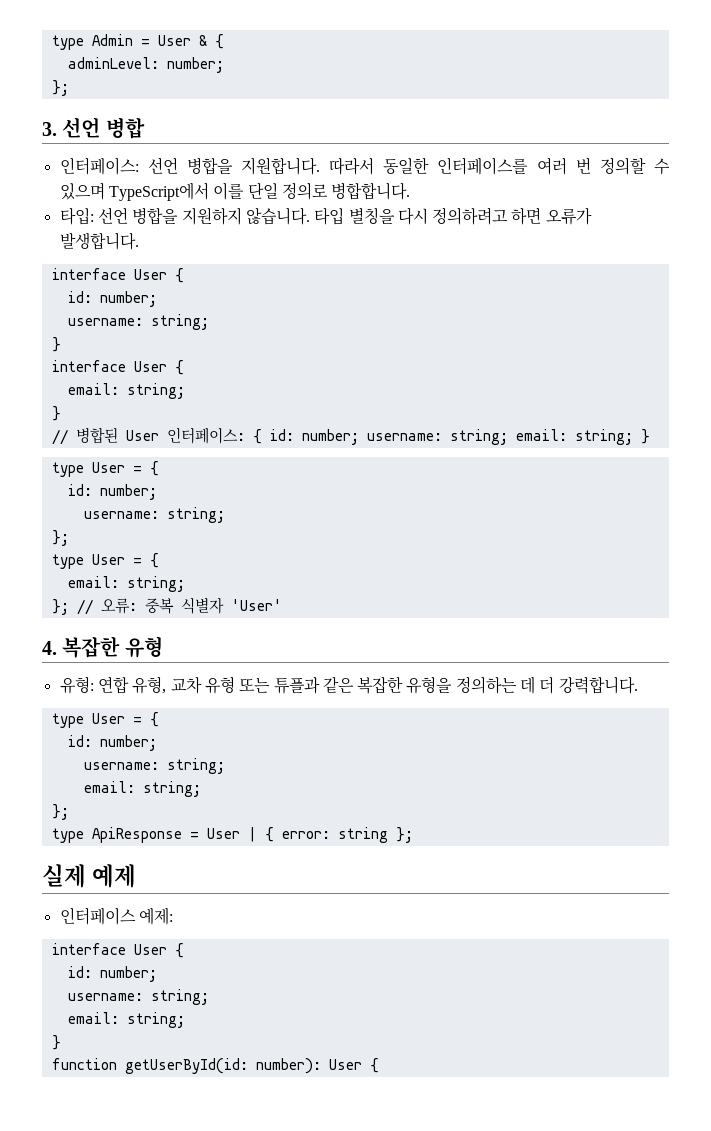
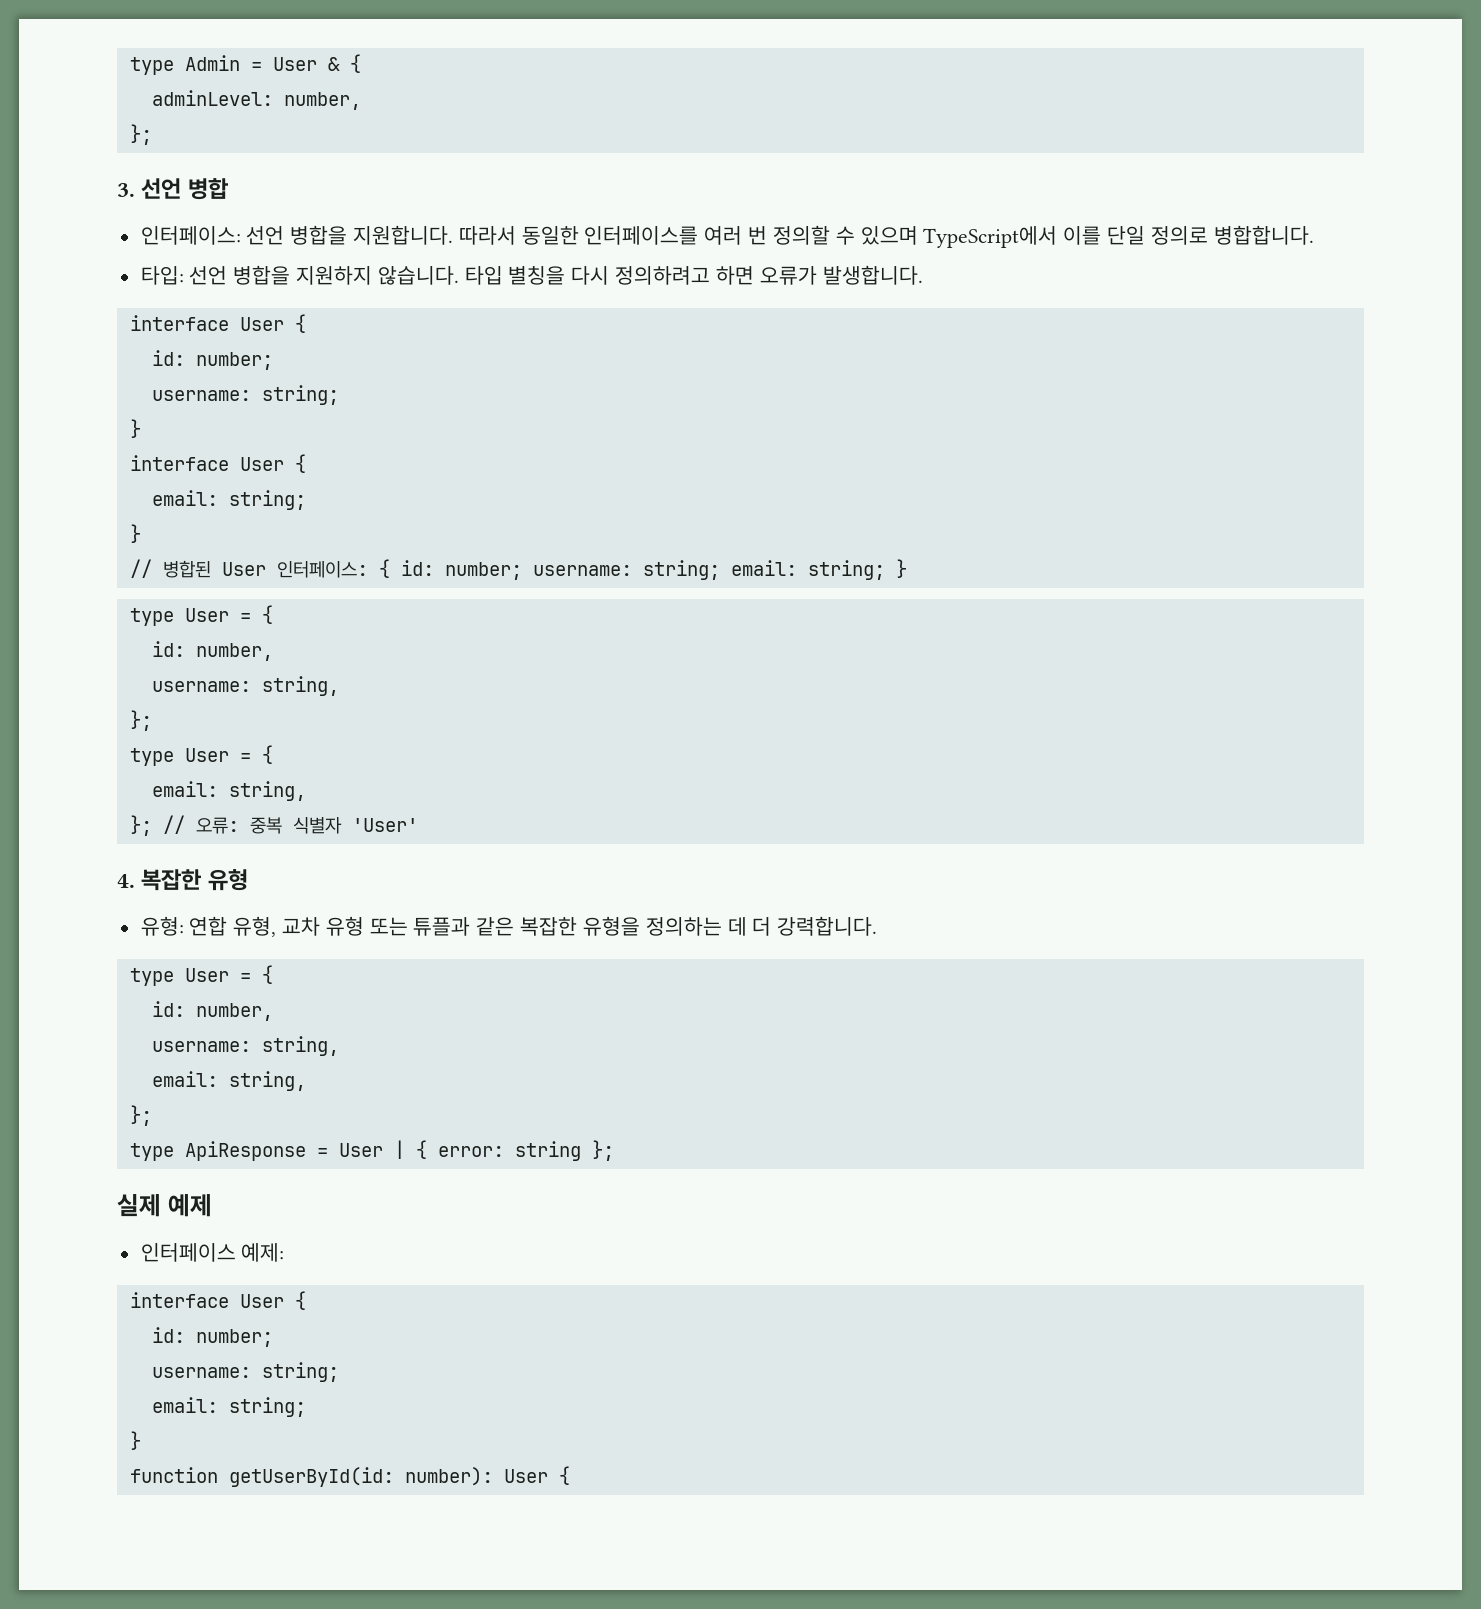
[166,57,224,73] number; -> [283,92,361,110] number,
[99,484,157,500] [83,507,225,523] number; // username: string; -> [195,643,273,661] [151,676,339,696] number, // username: string,
[126,576,185,592] string; -> [228,781,306,801] string,
[99,735,157,751] [83,758,225,774] [83,781,201,797] number; // username: string; // email: string; -> [195,1003,273,1021] [151,1036,339,1056] [151,1071,306,1091] number, // username: string, // email: string,

